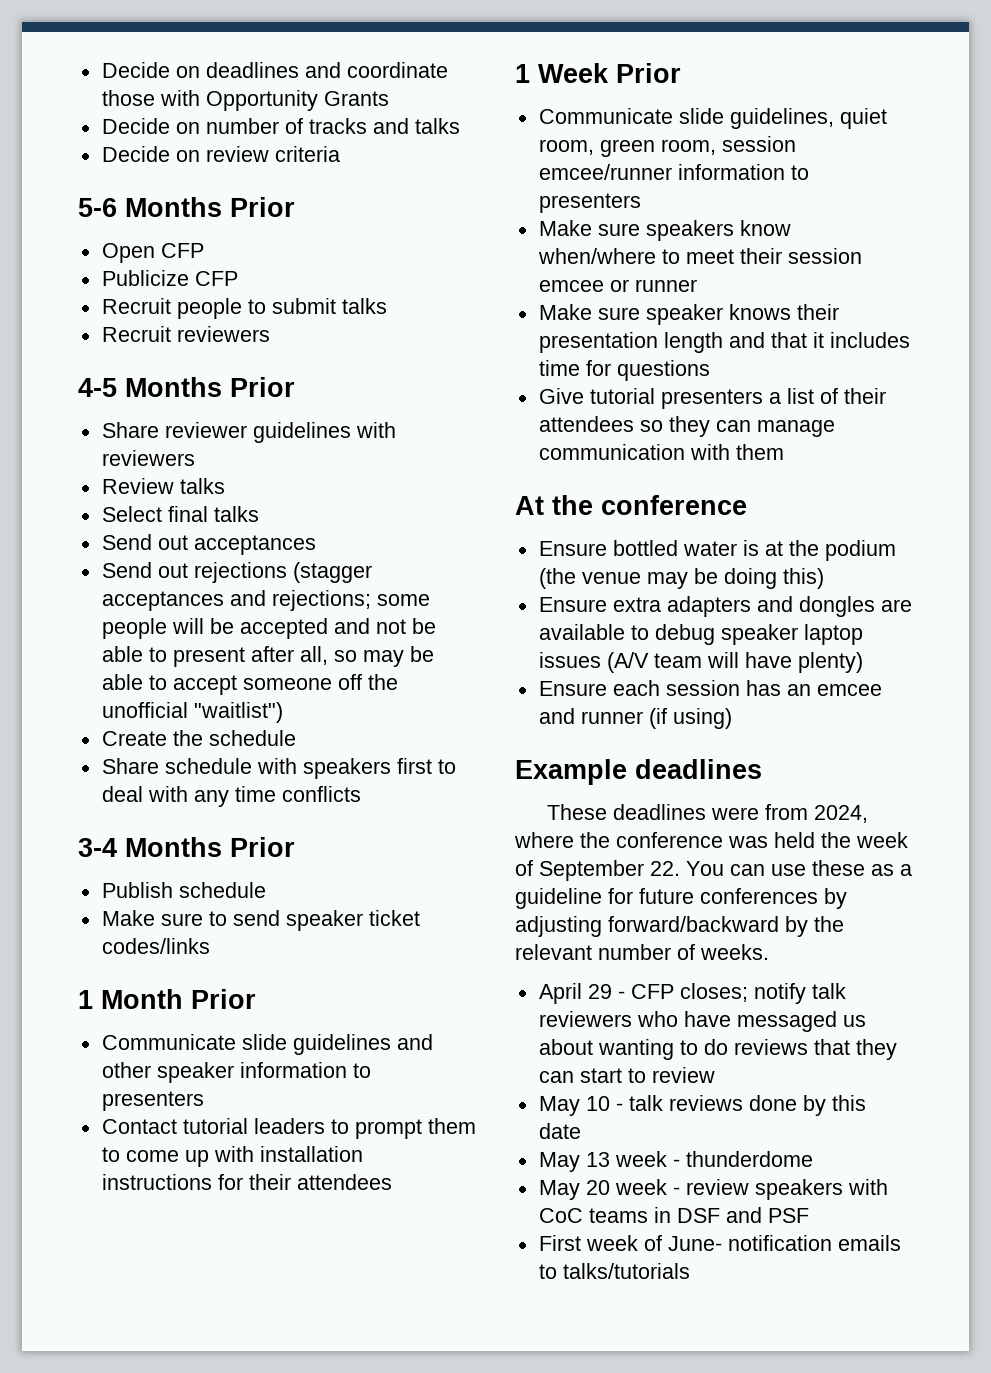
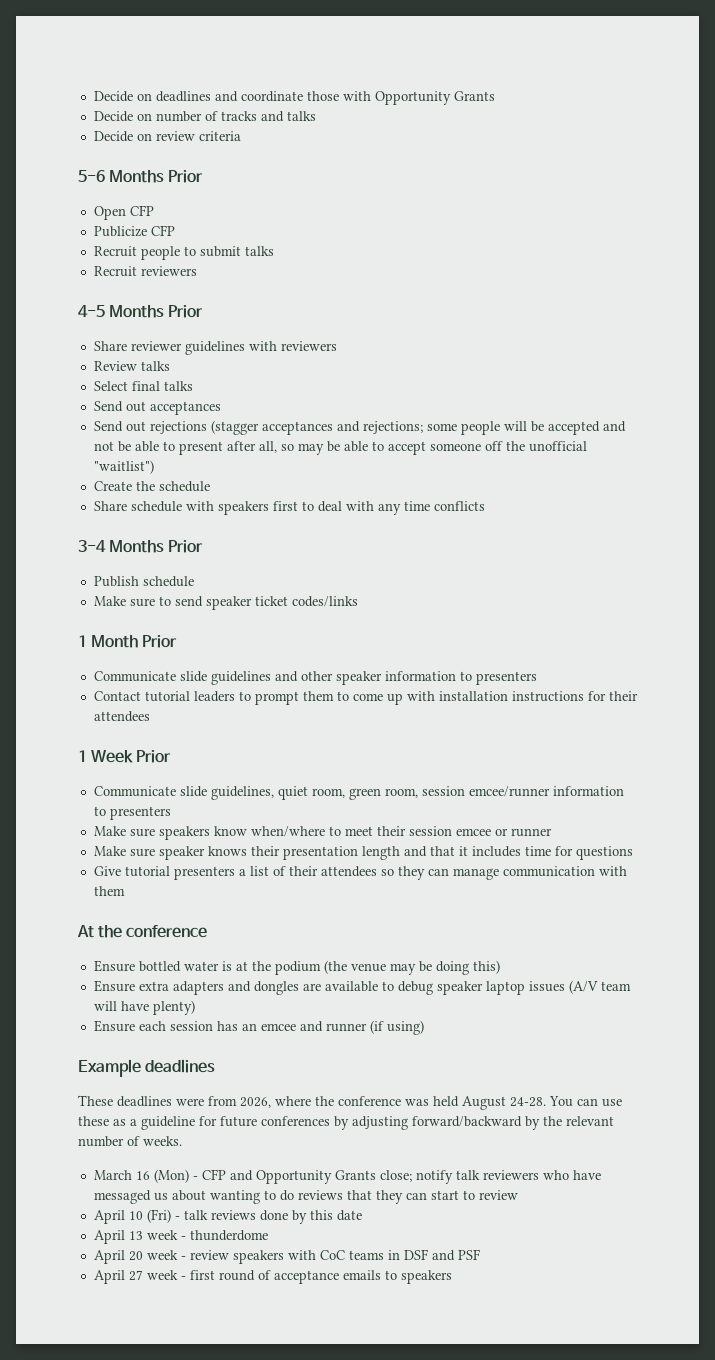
[813,805,868,823] 2024, -> [240,1097,271,1108] 2026,
[821,832,908,848] [515,860,680,881] the week of September 22. -> [462,1096,546,1110] August 24-28.
[538,983,748,1004] April 29 - CFP closes; -> [93,1169,412,1184] March 16 (Mon) - CFP and Opportunity Grants close;
[538,1096,610,1116] May 10 -> [93,1209,171,1224] April 10 (Fri)
[538,1152,580,1172] May -> [93,1230,125,1244] April
[538,1180,580,1200] May -> [93,1250,125,1264] April
[538,1235,832,1251] First week of June- notification -> [93,1270,339,1284] April 27 week - first round of acceptance
[562,1263,690,1279] talks/tutorials -> [400,1270,452,1284] speakers

